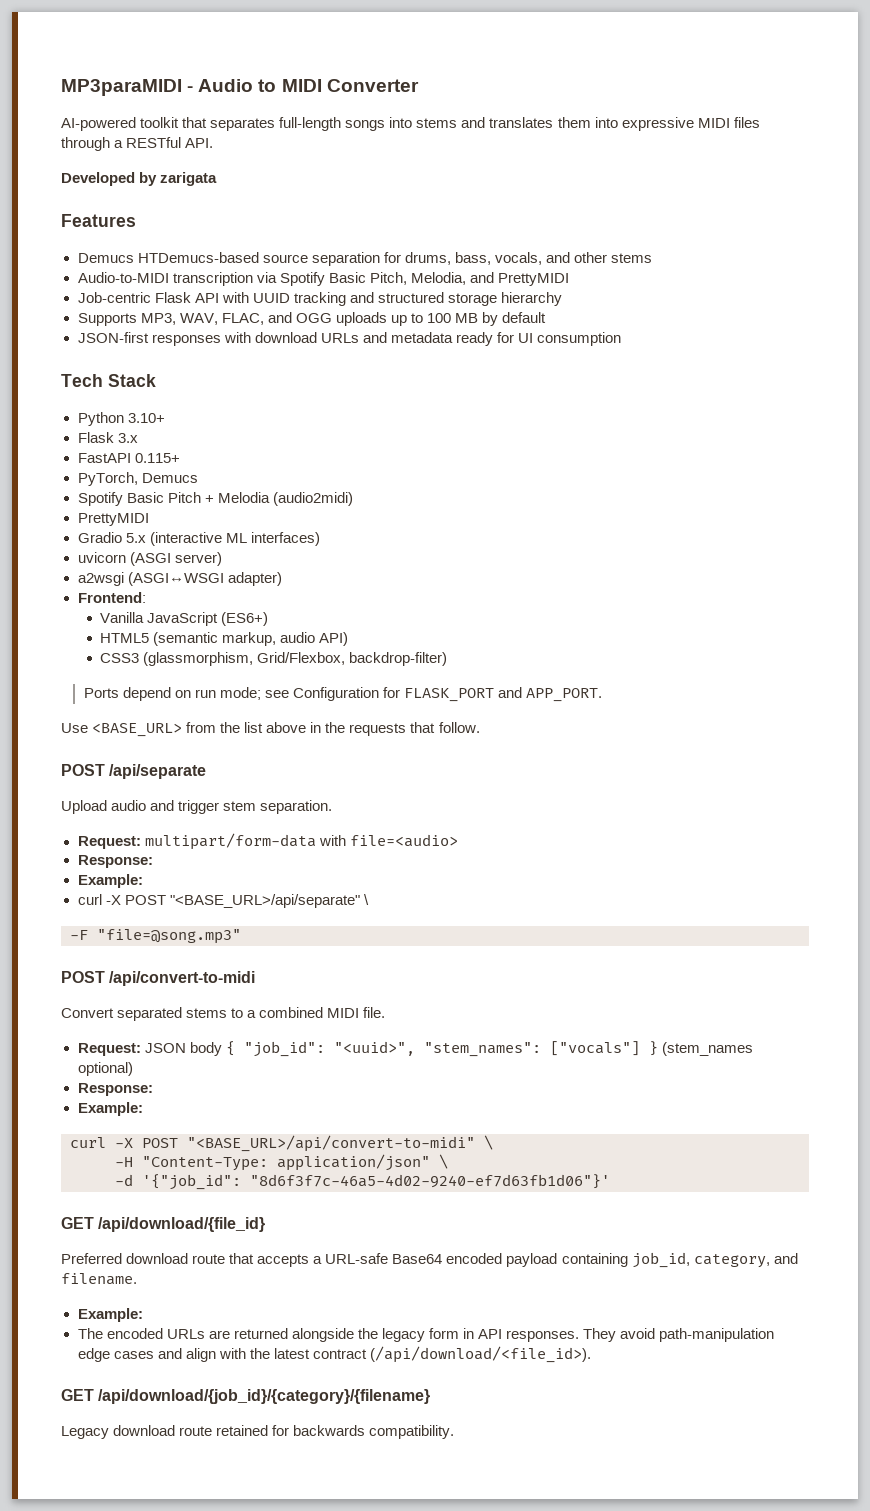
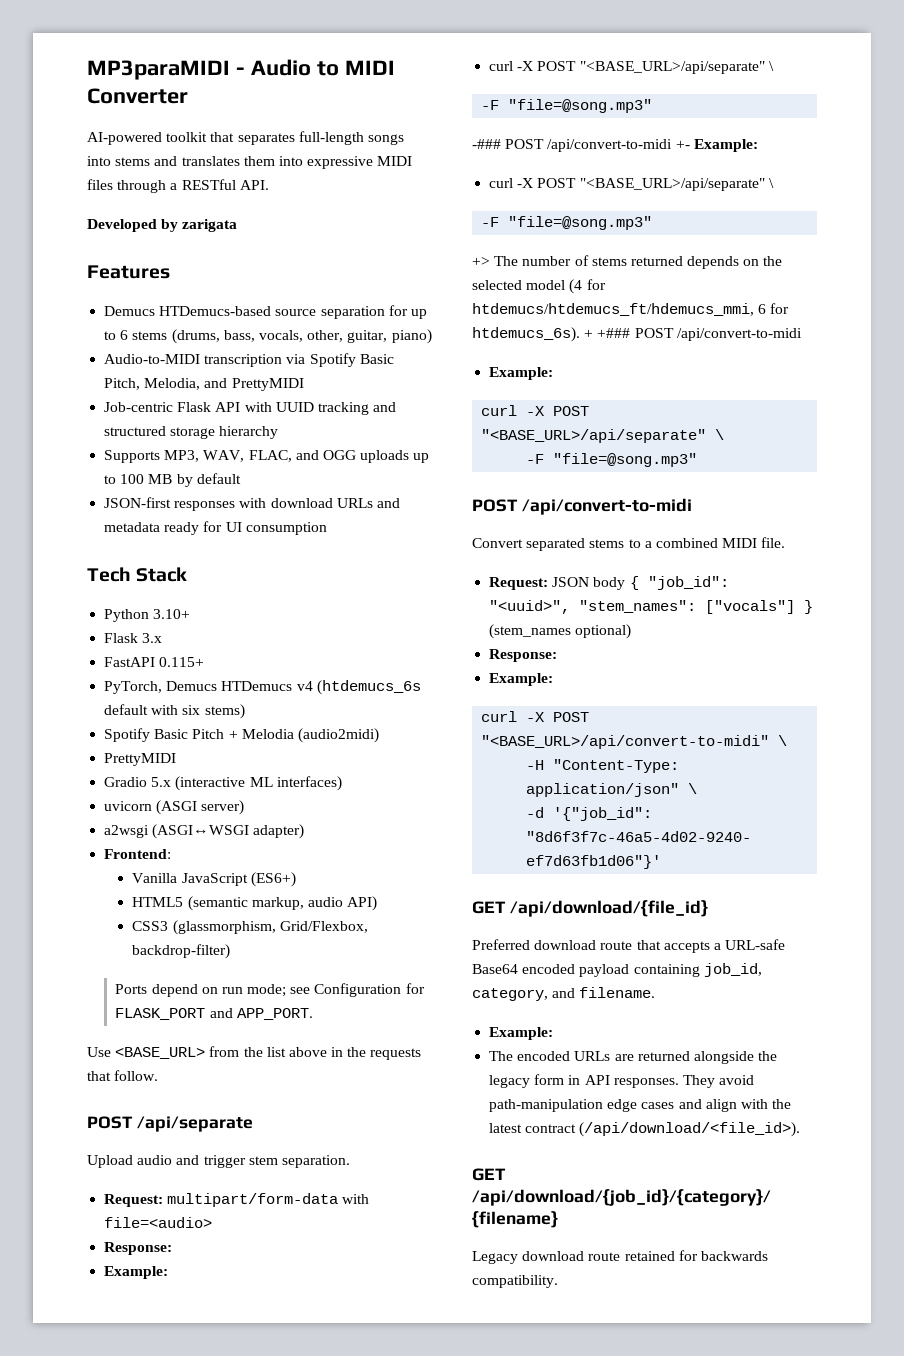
[404,252,652,265] drums, bass, vocals, and other stems -> [410,309,427,319] [104,329,432,344] up to 6 stems (drums, bass, vocals, other, guitar, piano)
(198, 478) none -> [221,680,421,695] [104,704,245,719] HTDemucs v4 (htdemucs_6s default with six stems)
(241, 936) none -> [472,139,758,152] [489,178,774,191] [481,216,653,230] [472,255,783,269] [472,279,606,294] [472,303,790,316] [472,327,802,342] [489,367,554,380] [481,405,590,416] [481,429,725,443] [526,453,698,467] // -### POST /api/convert-to-midi +- Example: // curl -X POST "<BASE_URL>/api/separate" \ // -F "file=@song.mp3" // +> The number of stems returned depends on the selected model (4 for htdemucs/htdemucs_ft/hdemucs_mmi, 6 for htdemucs_6s). + +### POST /api/convert-to-midi // Example: // curl -X POST "<BASE_URL>/api/separate" \ // -F "file=@song.mp3"

